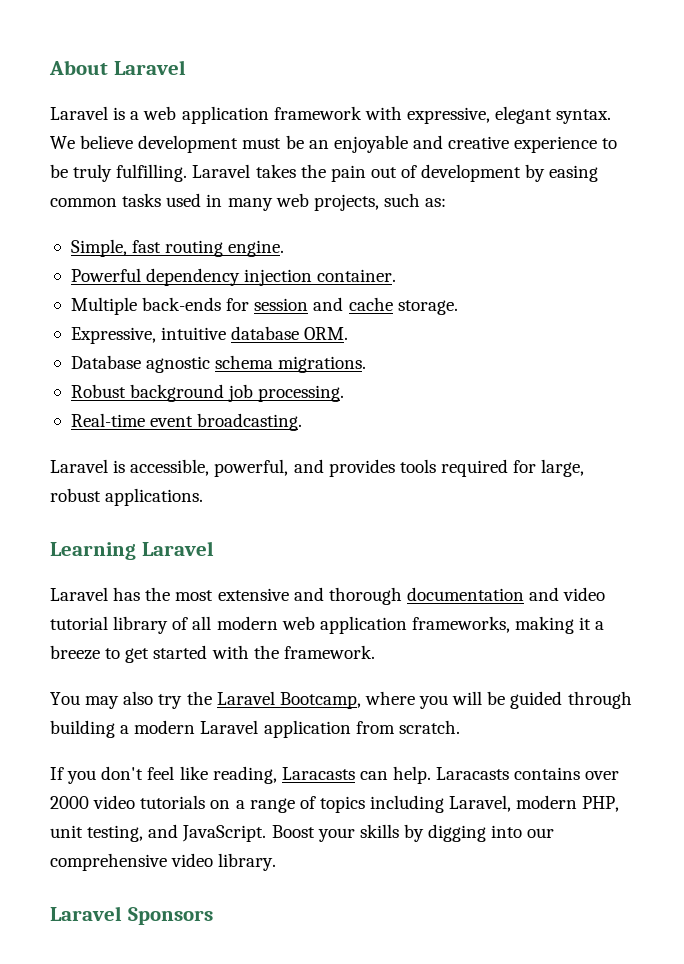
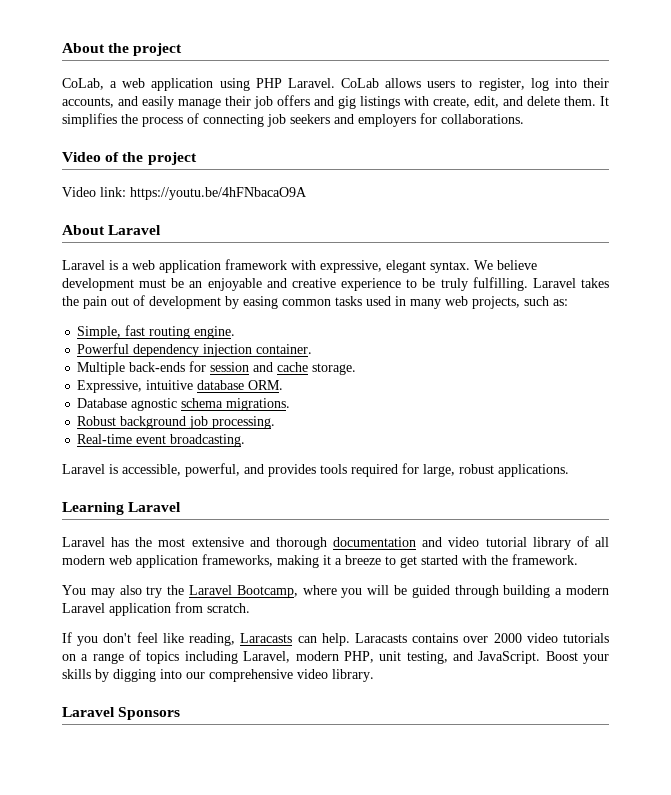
[49,60,108,75] About -> [62,43,183,56] [62,78,610,91] [62,95,609,109] [62,113,524,127] [62,152,197,165] [62,187,307,200] [62,225,105,235] About the project // CoLab, a web application using PHP Laravel. CoLab allows users to register, log into their accounts, and easily manage their job offers and gig listings with create, edit, and delete them. It simplifies the process of connecting job seekers and employers for collaborations. // Video of the project // Video link: https://youtu.be/4hFNbacaO9A // About

